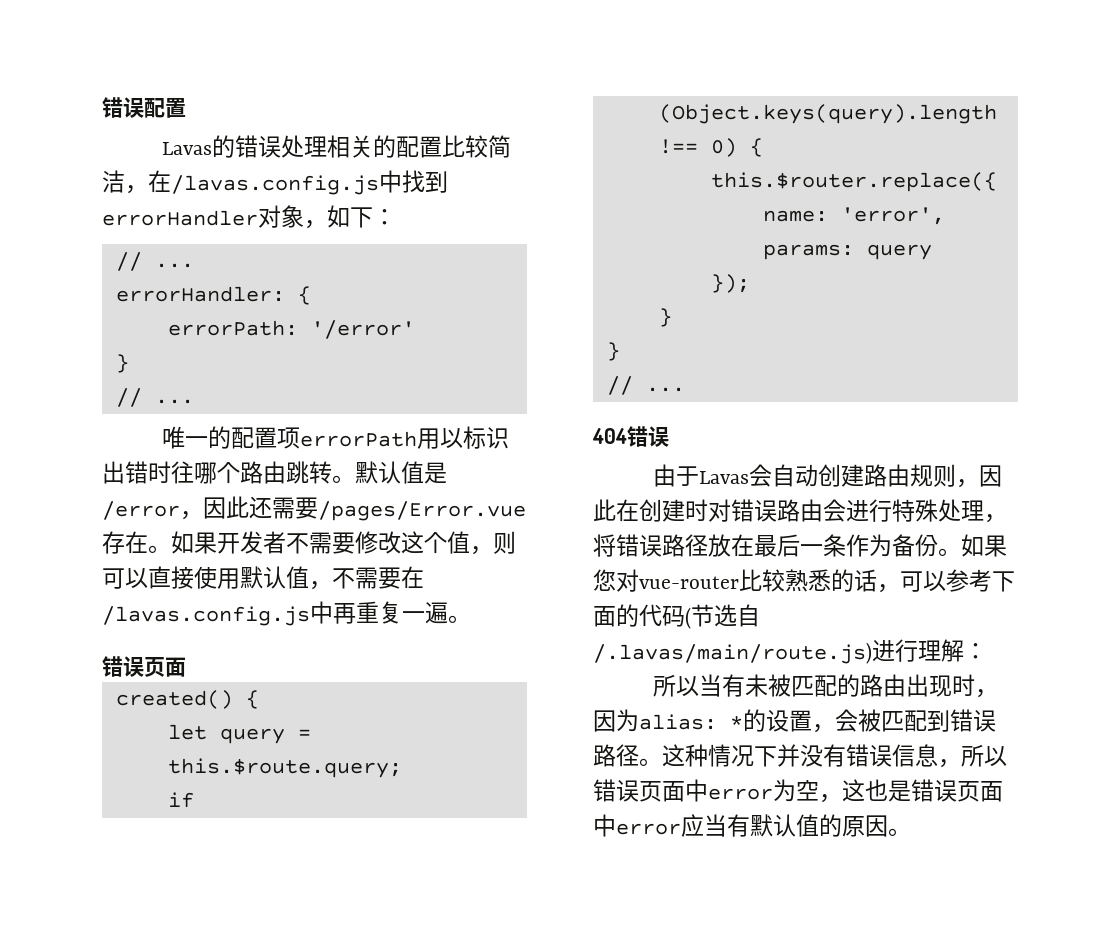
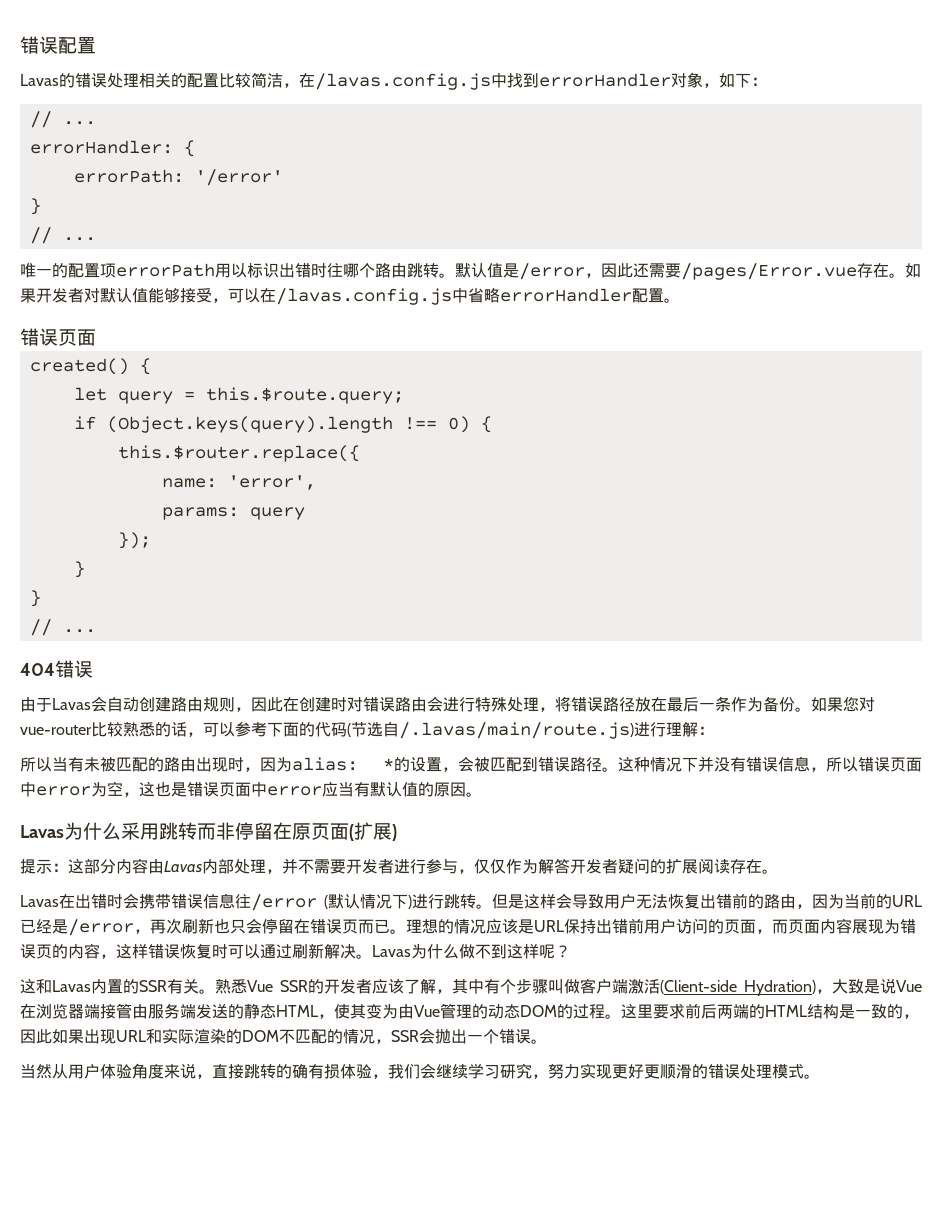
[286,531,516,555] [102,566,424,590] [102,601,448,626] 不需要修改这个值，则可以直接使用默认值，不需要在/lavas.config.js中再重复一遍 -> [84,288,664,305] 对默认值能够接受，可以在/lavas.config.js中省略errorHandler配置
(911, 832) none -> [20,822,397,841] [20,858,778,874] [20,893,922,911] [20,918,916,936] [20,943,571,959] [20,978,922,996] [20,1003,919,1019] [20,1028,547,1044] [20,1063,820,1079] // Lavas为什么采用跳转而非停留在原页面(扩展) // 提示：这部分内容由Lavas内部处理，并不需要开发者进行参与，仅仅作为解答开发者疑问的扩展阅读存在。 // Lavas在出错时会携带错误信息往/error (默认情况下)进行跳转。但是这样会导致用户无法恢复出错前的路由，因为当前的URL已经是/error，再次刷新也只会停留在错误页而已。理想的情况应该是URL保持出错前用户访问的页面，而页面内容展现为错误页的内容，这样错误恢复时可以通过刷新解决。Lavas为什么做不到这样呢？ // 这和Lavas内置的SSR有关。熟悉Vue SSR的开发者应该了解，其中有个步骤叫做客户端激活(Client-side Hydration)，大致是说Vue在浏览器端接管由服务端发送的静态HTML，使其变为由Vue管理的动态DOM的过程。这里要求前后两端的HTML结构是一致的，因此如果出现URL和实际渲染的DOM不匹配的情况，SSR会抛出一个错误。 // 当然从用户体验角度来说，直接跳转的确有损体验，我们会继续学习研究，努力实现更好更顺滑的错误处理模式。

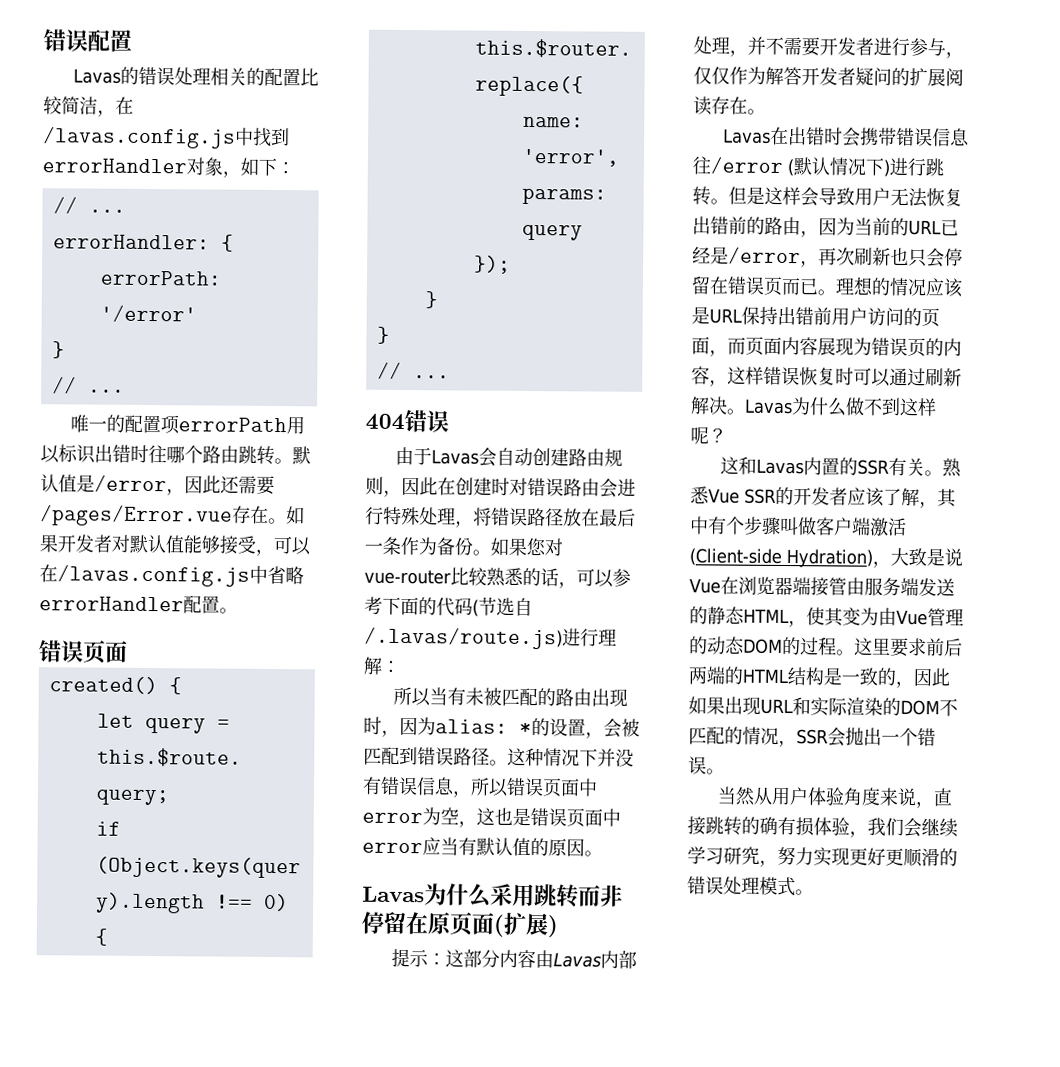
[399,722,634,739] /.lavas/main/route.js) -> [364,626,563,650] /.lavas/route.js)

